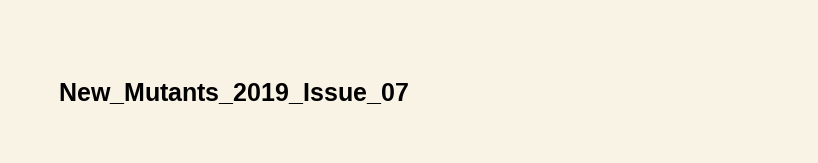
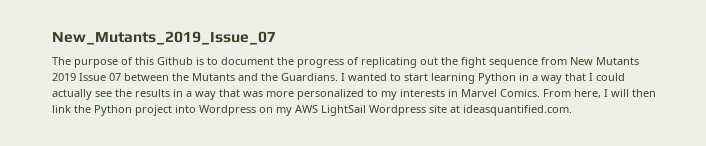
(409, 93) none -> [52,57,639,68] [52,73,625,84] [52,89,656,100] [52,105,572,116] // The purpose of this Github is to document the progress of replicating out the fight sequence from New Mutants 2019 Issue 07 between the Mutants and the Guardians. I wanted to start learning Python in a way that I could actually see the results in a way that was more personalized to my interests in Marvel Comics. From here, I will then link the Python project into Wordpress on my AWS LightSail Wordpress site at ideasquantified.com.

